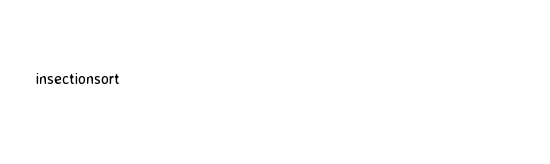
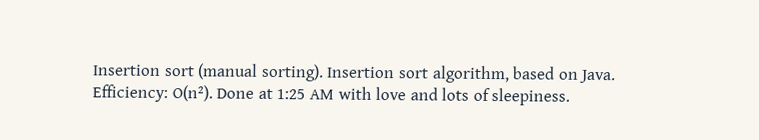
[36,73,120,84] insectionsort -> [92,63,617,84] [92,84,571,106] Insertion sort (manual sorting). Insertion sort algorithm, based on Java. Efficiency: O(n²). Done at 1:25 AM with love and lots of sleepiness.

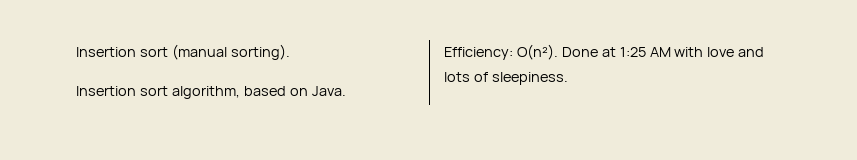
(324, 72) none -> (290, 52) //

